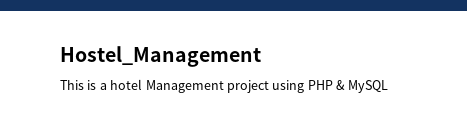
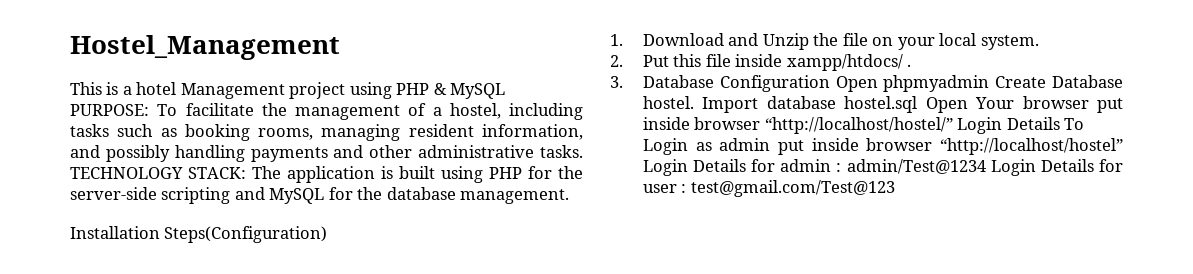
(389, 86) none -> [70,103,583,120] [70,124,583,141] [70,145,583,162] [70,166,583,183] [70,187,570,204] [70,226,328,243] [610,33,1039,50] [610,54,912,71] [610,75,1123,92] [642,96,1123,113] [642,117,1085,134] [642,138,1123,155] [642,159,1123,176] [642,180,895,197] PURPOSE: To facilitate the management of a hostel, including tasks such as booking rooms, managing resident information, and possibly handling payments and other administrative tasks. TECHNOLOGY STACK: The application is built using PHP for the server-side scripting and MySQL for the database management. // Installation Steps(Configuration) // 1. Download and Unzip the file on your local system. // 2. Put this file inside xampp/htdocs/ . // 3. Database Configuration Open phpmyadmin Create Database hostel. Import database hostel.sql Open Your browser put inside browser “http://localhost/hostel/” Login Details To Login as admin put inside browser “http://localhost/hostel” Login Details for admin : admin/Test@1234 Login Details for user : test@gmail.com/Test@123

